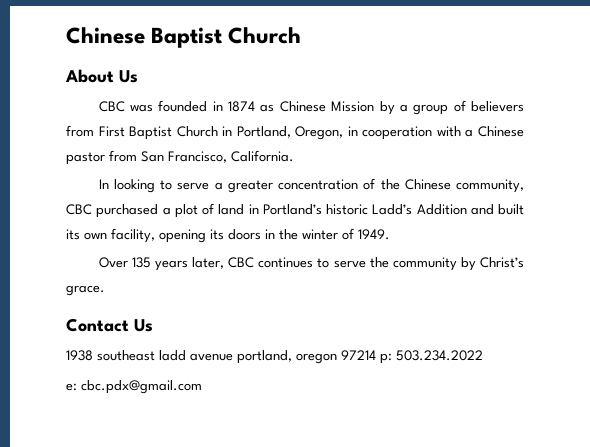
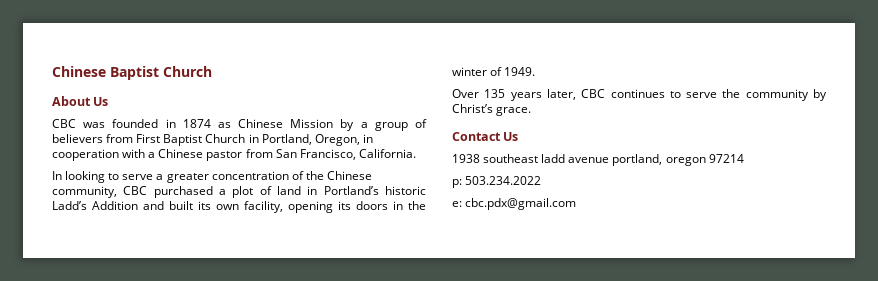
(376, 355) none -> (744, 158) //

